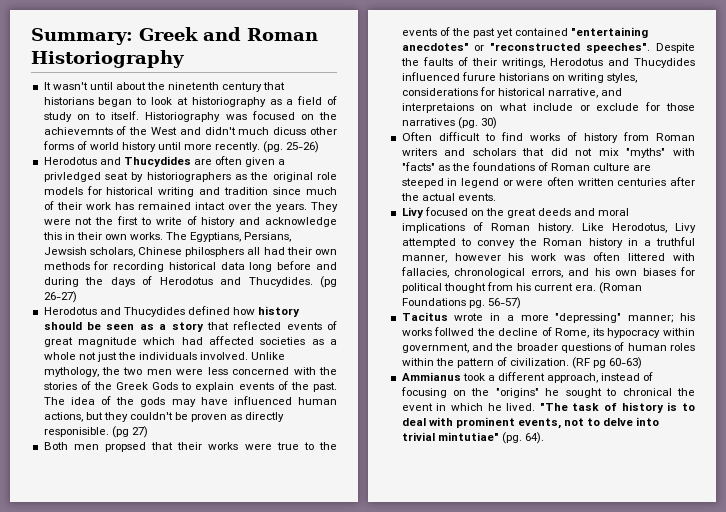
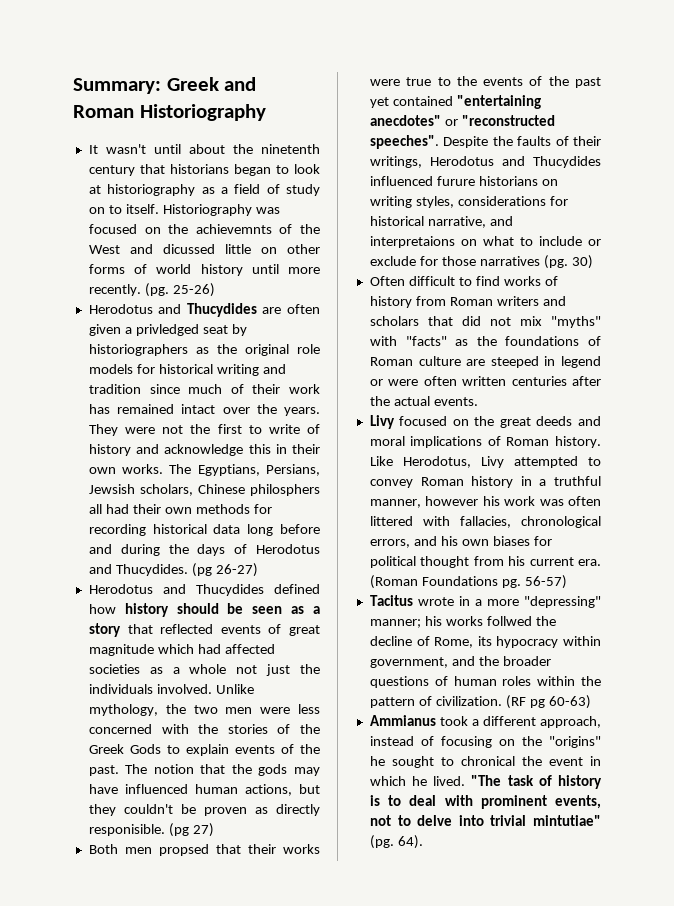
[204,127,307,135] didn't much dicuss -> [162,244,277,254] dicussed little on
[70,396,111,405] idea of -> [153,764,226,774] notion that
(528, 107) none -> [519,237,533,246] to
[519,238,538,246] the -> (413, 483) none

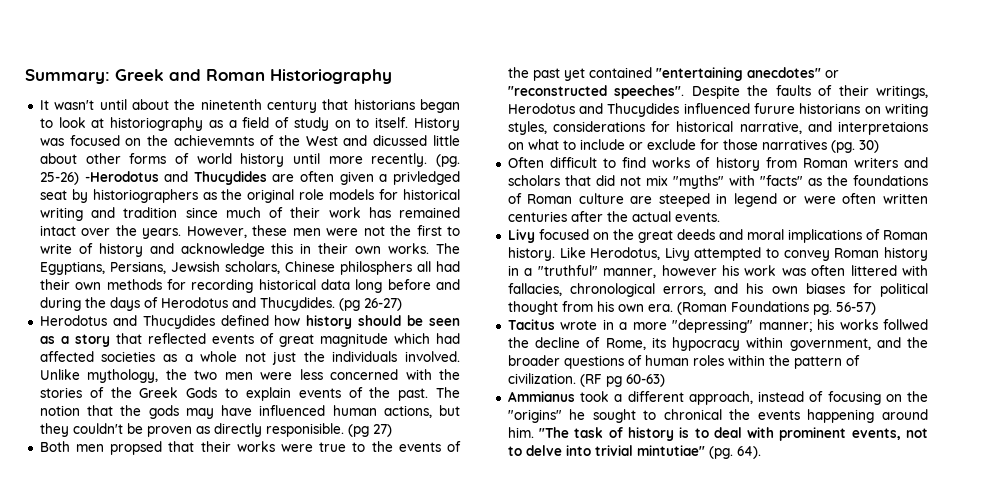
[162,204,252,216] Historiography -> [413,117,460,131] History
[260,247,277,254] on -> [39,153,77,164] about
[88,304,153,314] // Herodotus -> [84,171,159,182] -Herodotus
[88,424,118,436] They -> [186,225,321,238] However, these men
[554,476,601,486] truthful -> [537,265,598,276] "truthful"
[529,557,574,566] current -> [617,304,644,312] own
[548,756,601,766] [369,776,466,786] event in which he lived. -> [757,409,928,423] [507,427,534,438] events happening around him.

